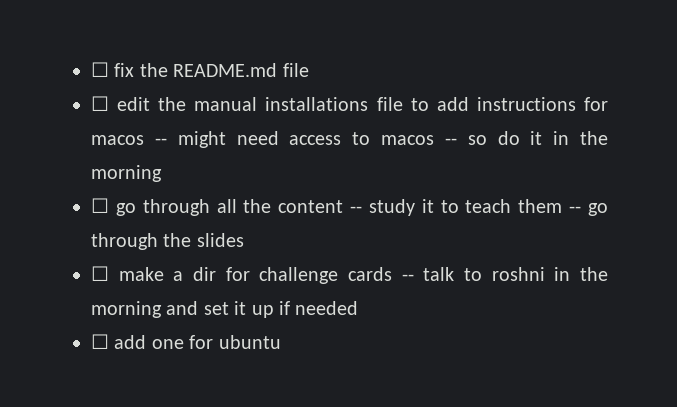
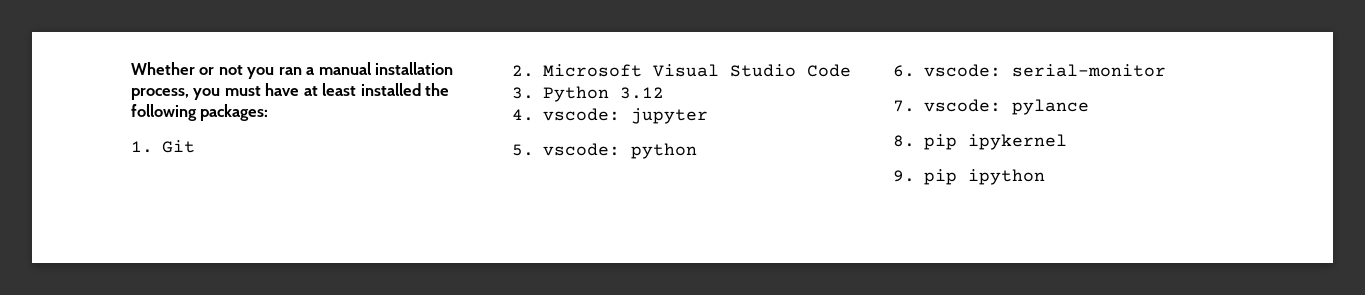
[91,62,309,77] [91,96,608,111] [91,131,608,148] [91,165,162,182] [91,198,608,216] [91,233,244,250] [91,266,609,284] [91,301,359,318] [91,334,281,349] ☐ fix the README.md file // ☐ edit the manual installations file to add instructions for macos -- might need access to macos -- so do it in the morning // ☐ go through all the content -- study it to teach them -- go through the slides // ☐ make a dir for challenge cards -- talk to roshni in the morning and set it up if needed // ☐ add one for ubuntu -> [131,62,454,79] [131,83,450,100] [131,104,269,121] [131,140,195,153] [512,64,851,77] [512,86,664,102] [512,108,708,124] [512,143,697,159] [893,64,1166,77] [893,99,1089,115] [893,134,1067,150] [893,169,1045,185] Whether or not you ran a manual installation process, you must have at least installed the following packages: // 1. Git // 2. Microsoft Visual Studio Code // 3. Python 3.12 // 4. vscode: jupyter // 5. vscode: python // 6. vscode: serial-monitor // 7. vscode: pylance // 8. pip ipykernel // 9. pip ipython

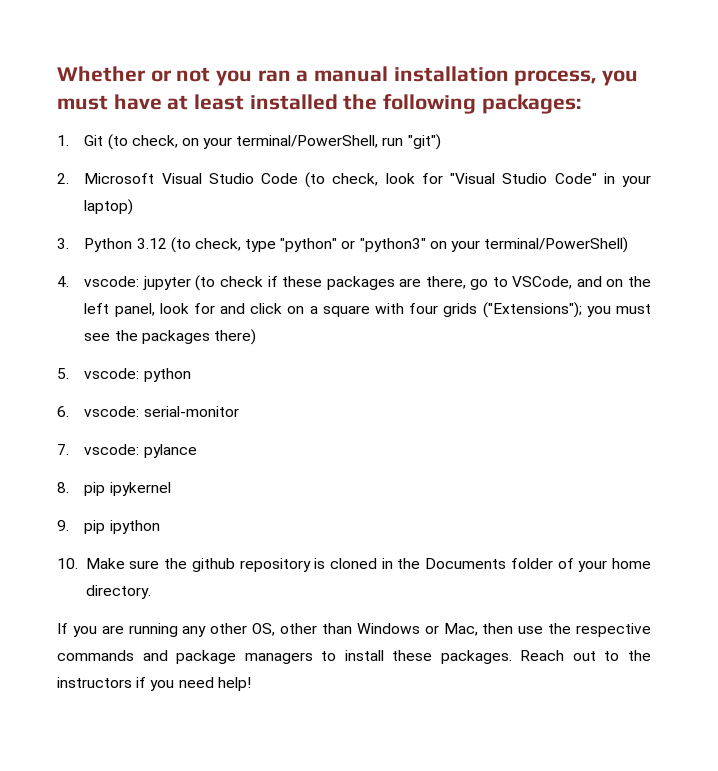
(195, 146) none -> [107,134,441,150] (to check, on your terminal/PowerShell, run "git")
[512,86,664,102] [512,108,708,124] // 3. Python 3.12 // 4. vscode: jupyter -> [305,172,652,188] [84,199,134,215] [57,237,629,253] [57,275,652,291] [84,302,651,318] [84,329,256,345] (to check, look for "Visual Studio Code" in your laptop) // 3. Python 3.12 (to check, type "python" or "python3" on your terminal/PowerShell) // 4. vscode: jupyter (to check if these packages are there, go to VSCode, and on the left panel, look for and click on a square with four grids ("Extensions"); you must see the packages there)
(1045, 177) none -> [57,558,651,572] [85,585,151,599] [57,623,652,637] [57,650,651,664] [57,677,251,691] // 10. Make sure the github repository is cloned in the Documents folder of your home directory. // If you are running any other OS, other than Windows or Mac, then use the respective commands and package managers to install these packages. Reach out to the instructors if you need help!

